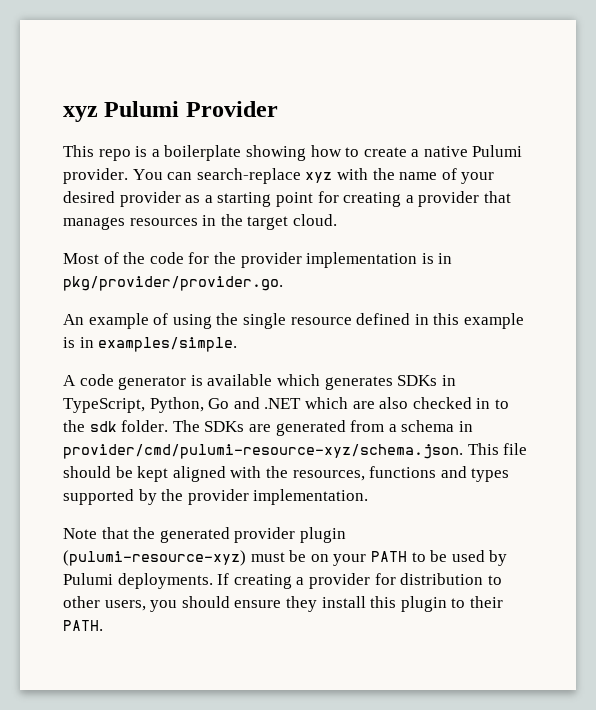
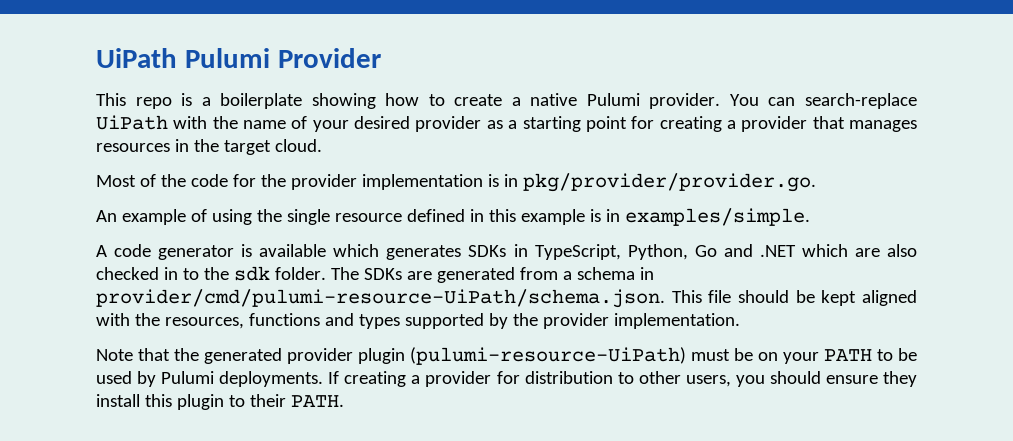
[63,106,98,122] xyz -> [96,48,177,68] UiPath
[305,172,333,183] xyz -> [96,115,168,130] UiPath
[63,444,463,459] provider/cmd/pulumi-resource-xyz/schema.json. -> [96,289,665,308] provider/cmd/pulumi-resource-UiPath/schema.json.
[63,550,246,566] (pulumi-resource-xyz) -> [410,347,686,365] (pulumi-resource-UiPath)

